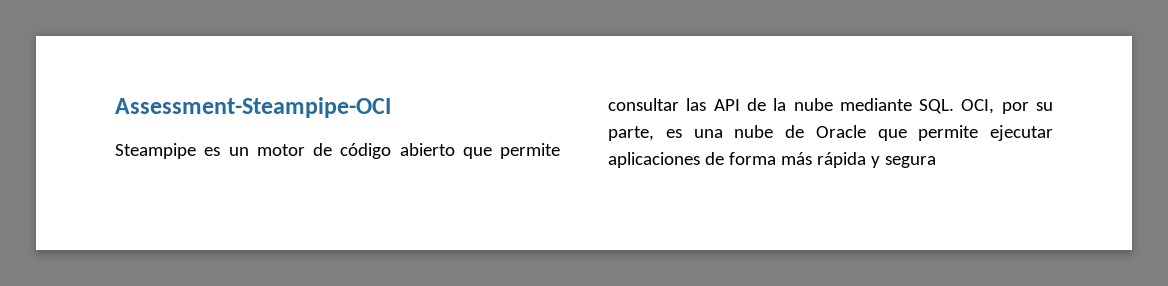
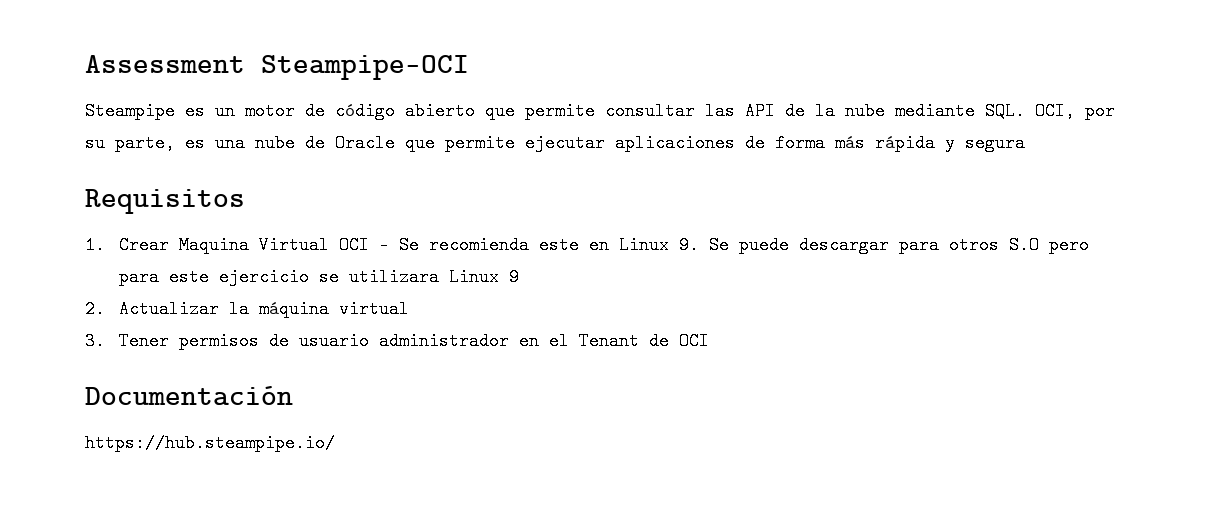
[115,97,391,118] Assessment-Steampipe-OCI -> [85,55,469,80] Assessment Steampipe-OCI
(936, 162) none -> [85,189,245,214] [85,236,1089,254] [118,268,519,286] [85,300,409,318] [85,332,709,350] [85,386,293,406] [85,434,335,452] // Requisitos // 1. Crear Maquina Virtual OCI - Se recomienda este en Linux 9. Se puede descargar para otros S.O pero para este ejercicio se utilizara Linux 9 // 2. Actualizar la máquina virtual // 3. Tener permisos de usuario administrador en el Tenant de OCI // Documentación // https://hub.steampipe.io/

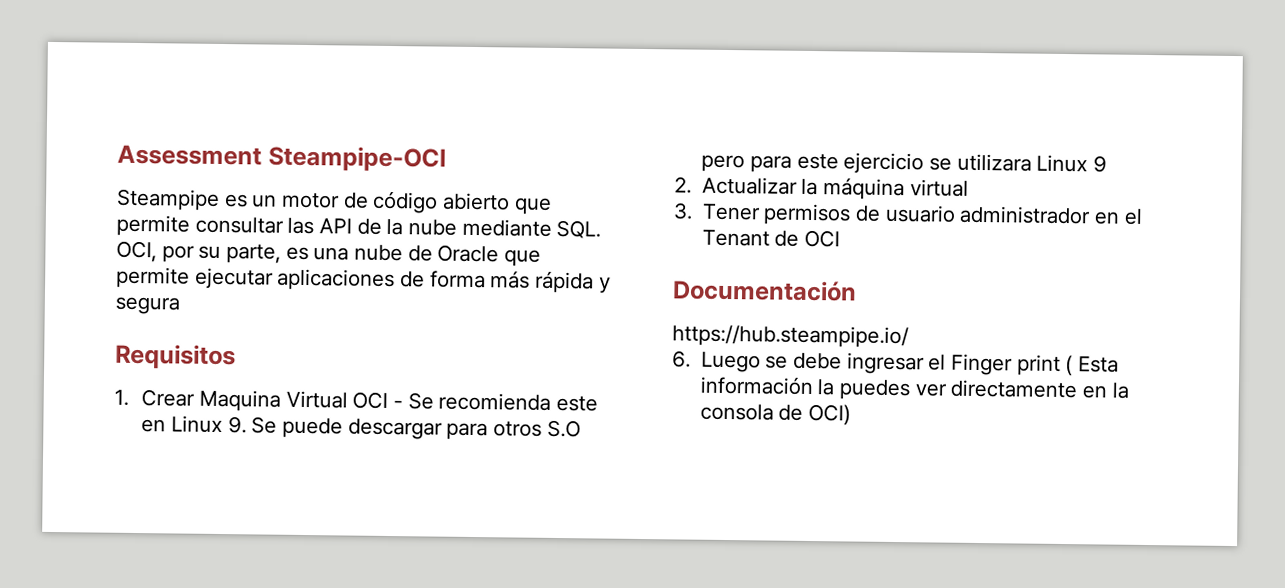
(335, 443) none -> [672,350,1119,377] [699,375,1129,401] [699,403,851,426] // 6. Luego se debe ingresar el Finger print ( Esta información la puedes ver directamente en la consola de OCI)

